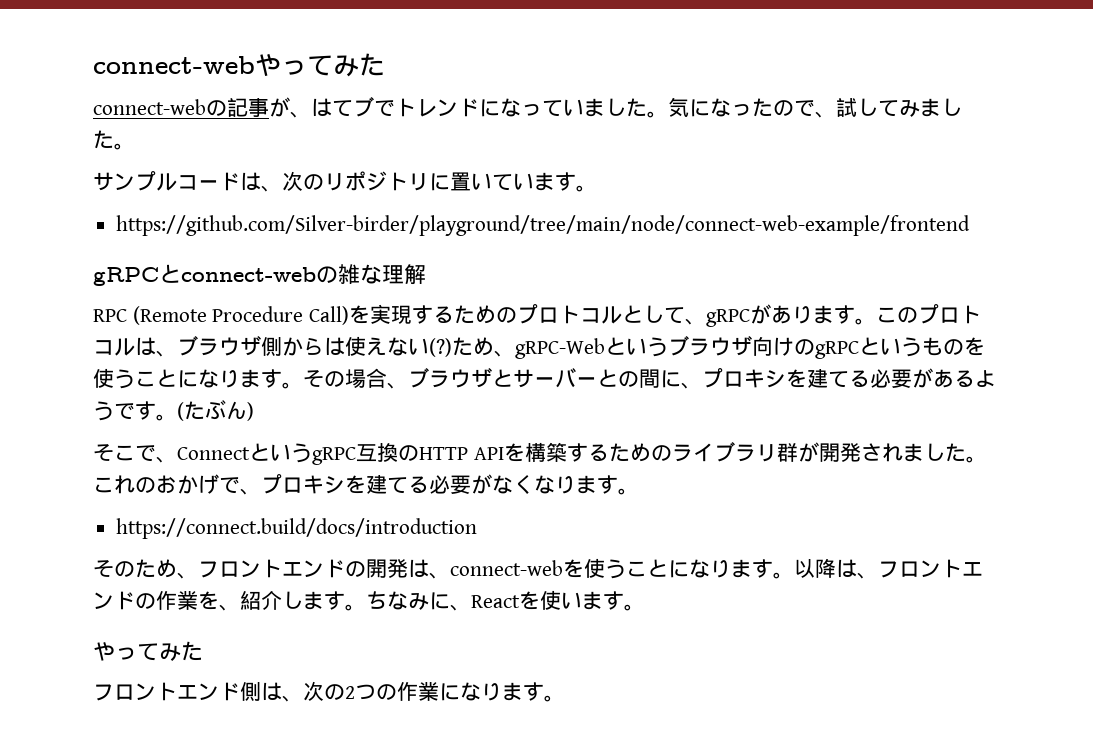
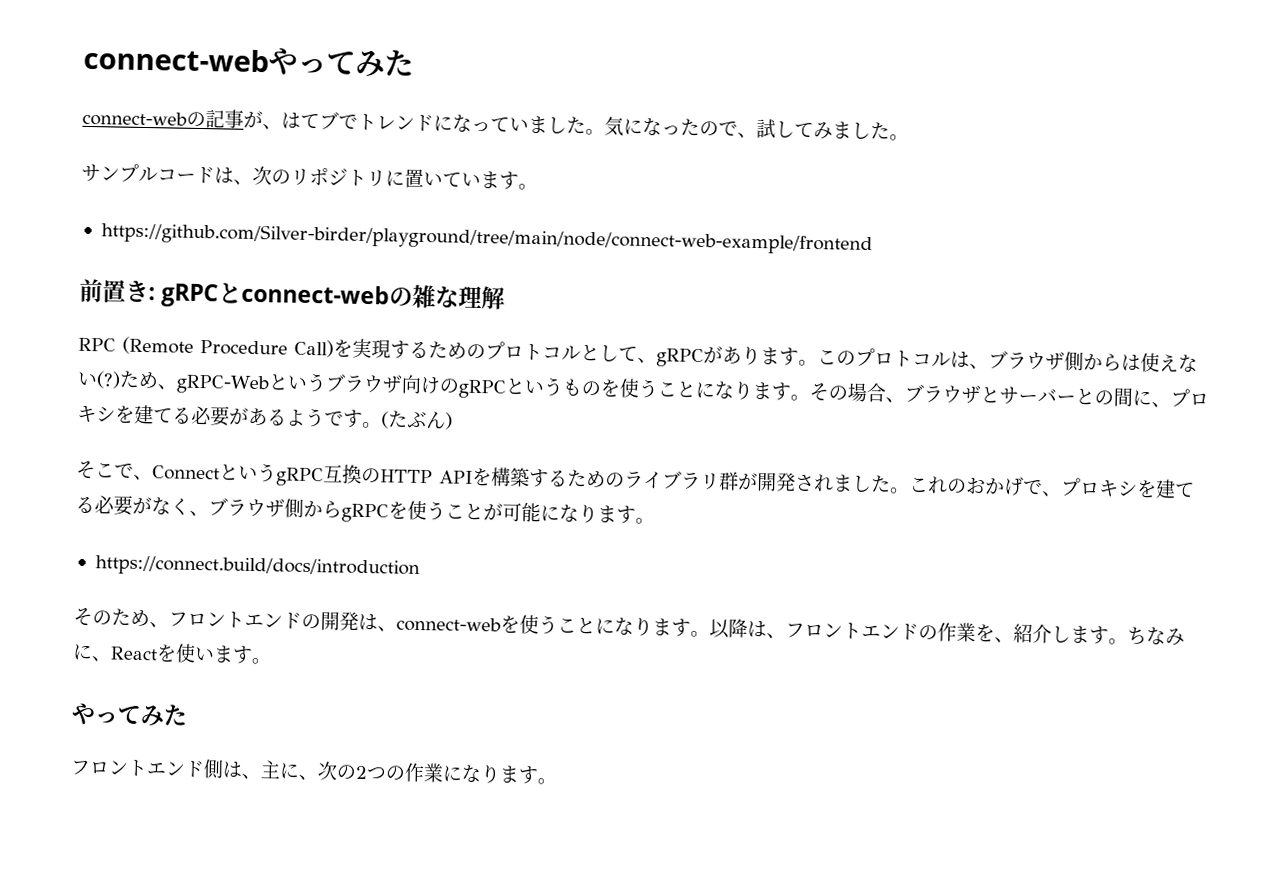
(971, 225) none -> [79,278,156,303] 前置き:
(534, 484) none -> [189,497,560,523] 、ブラウザ側からgRPCを使うことが可能に
(303, 698) none -> [260,760,318,781] 主に、

